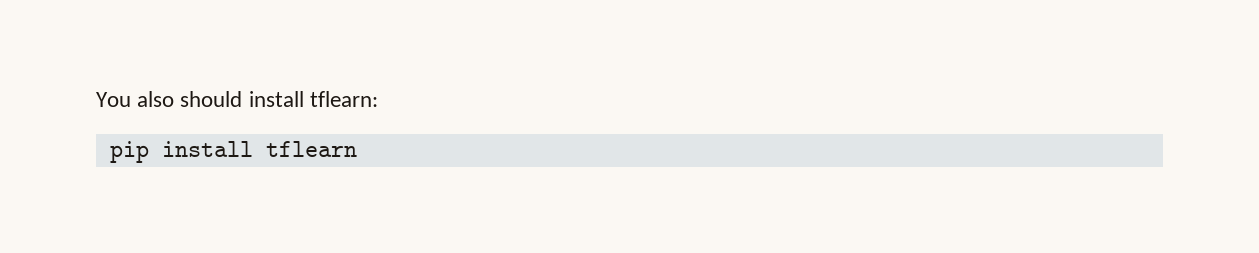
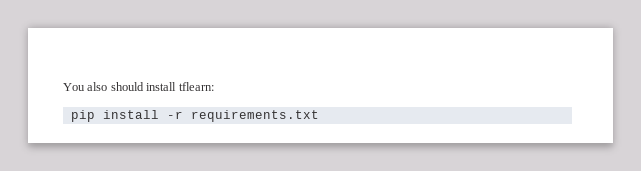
[265,141,357,157] tflearn -> [166,110,319,122] -r requirements.txt

